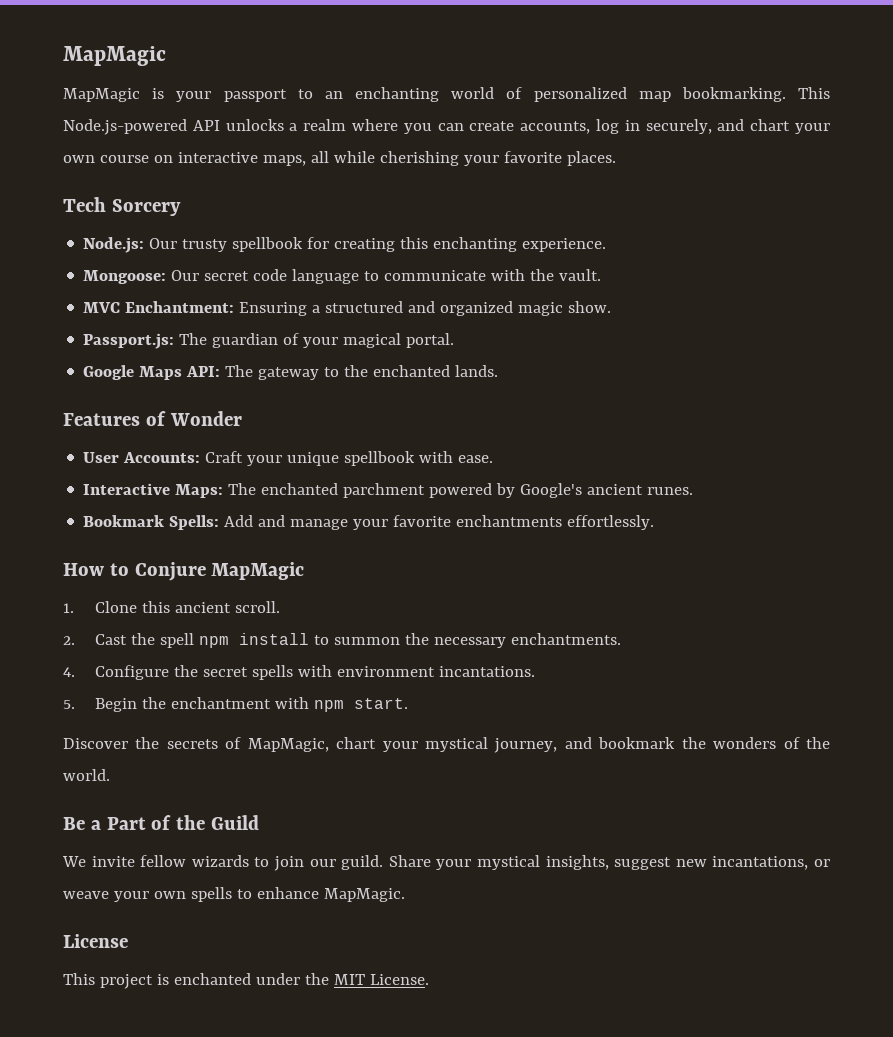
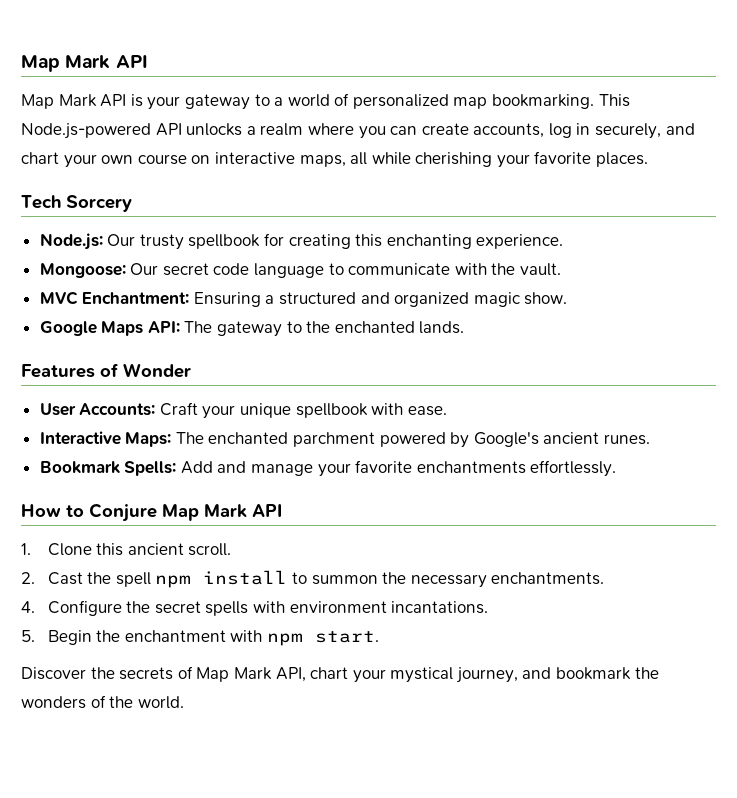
[63,46,166,66] [63,87,439,102] MapMagic // MapMagic is your passport to an enchanting -> [21,55,148,72] [21,94,284,110] Map Mark API // Map Mark API is your gateway to a
[83,333,455,349] // Passport.js: The guardian of your magical portal. -> (568, 298) none
[211,562,305,580] MapMagic -> [162,504,282,521] Map Mark API
[247,738,329,752] MapMagic, -> [196,667,306,682] Map Mark API,
[63,815,260,830] [62,855,831,871] [63,887,405,902] [63,934,128,948] [63,973,429,989] // Be a Part of the Guild // We invite fellow wizards to join our guild. Share your mystical insights, suggest new incantations, or weave your own spells to enhance MapMagic. // License // This project is enchanted under the MIT License. -> (184, 702) none

